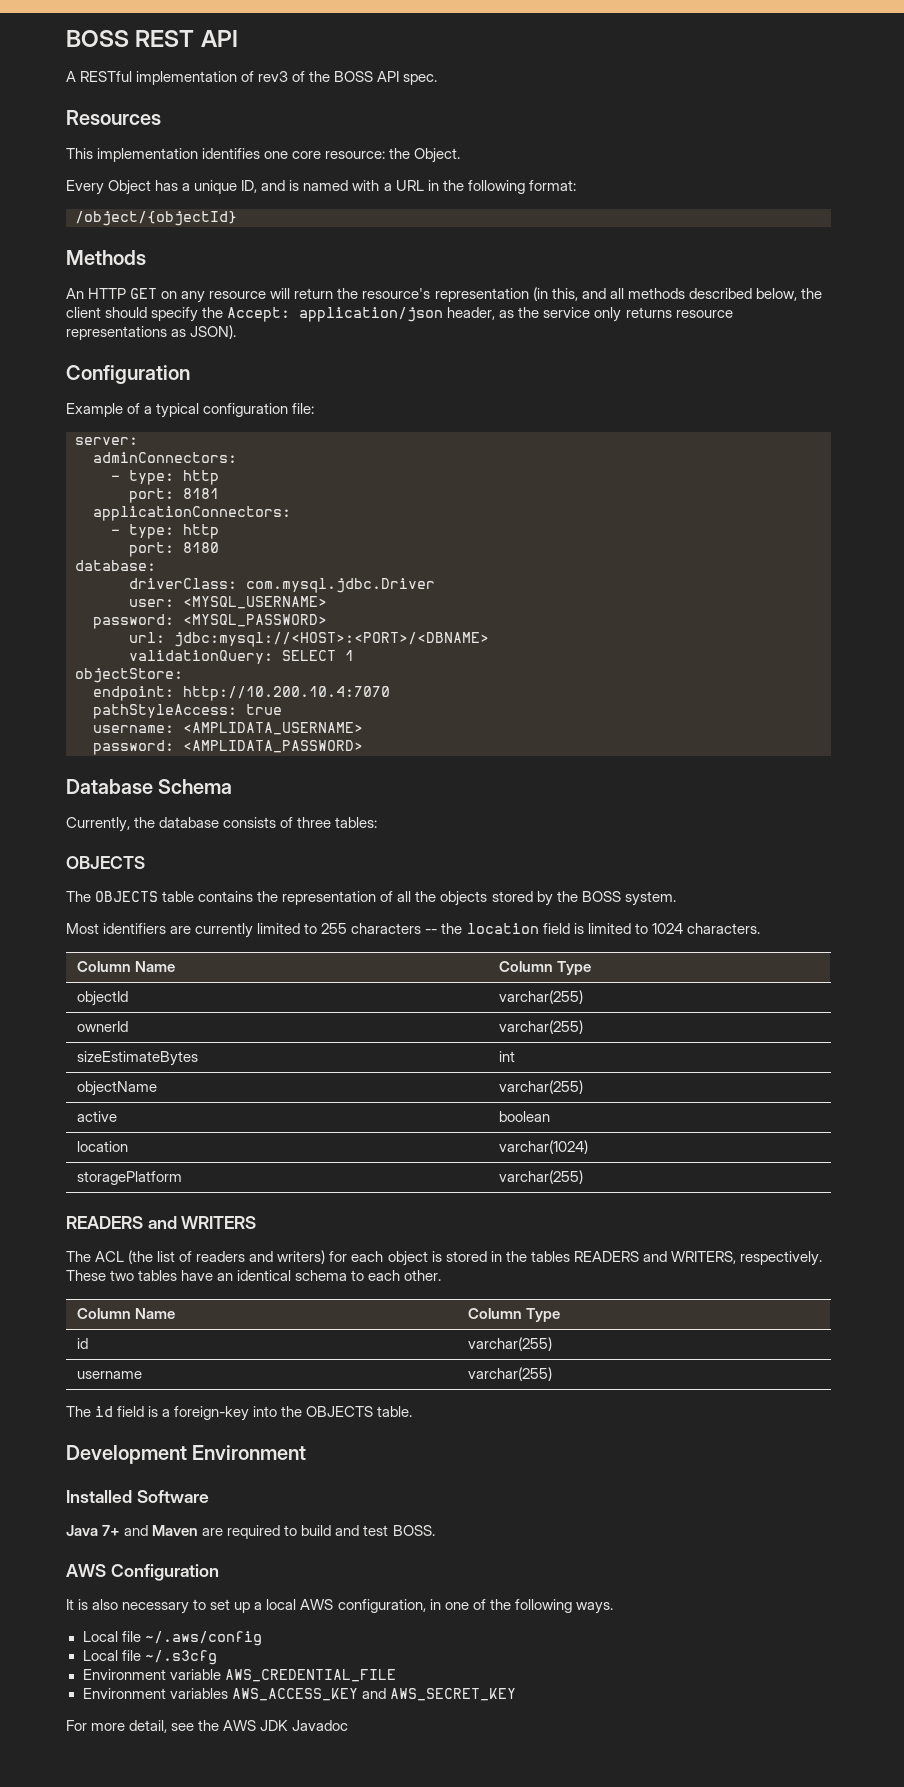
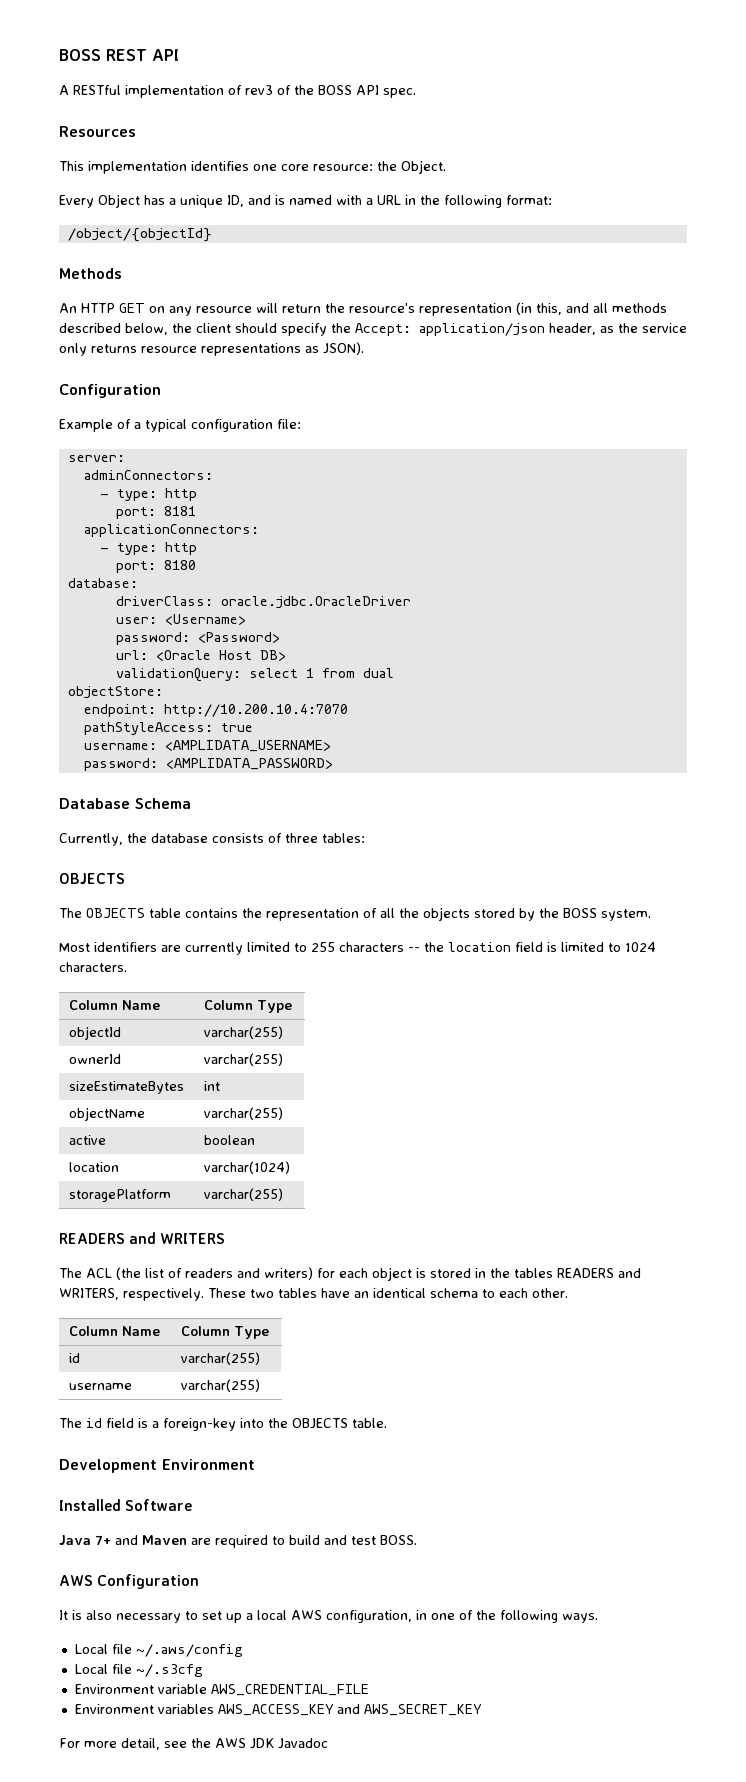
[246,578,435,593] com.mysql.jdbc.Driver -> [220,596,411,609] oracle.jdbc.OracleDriver
[183,596,327,609] [93,614,327,629] <MYSQL_USERNAME> // password: <MYSQL_PASSWORD> -> [164,614,246,625] [115,632,280,645] <Username> // password: <Password>
[174,632,489,647] jdbc:mysql://<HOST>:<PORT>/<DBNAME> -> [155,650,286,661] <Oracle Host DB>
[282,650,354,661] SELECT 1 -> [248,668,394,678] select 1 from dual

